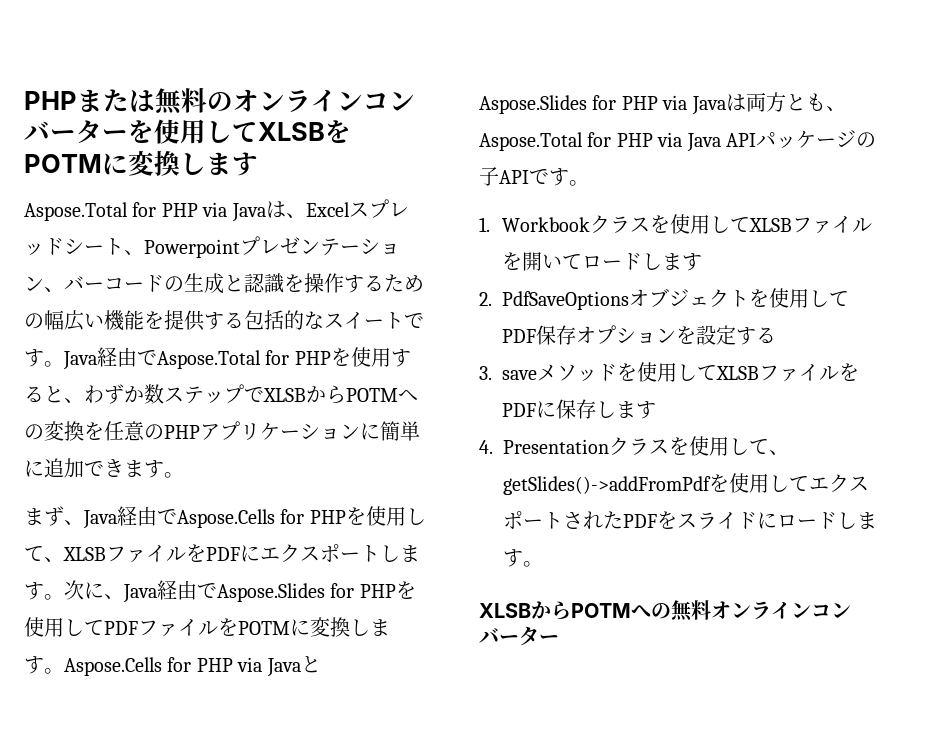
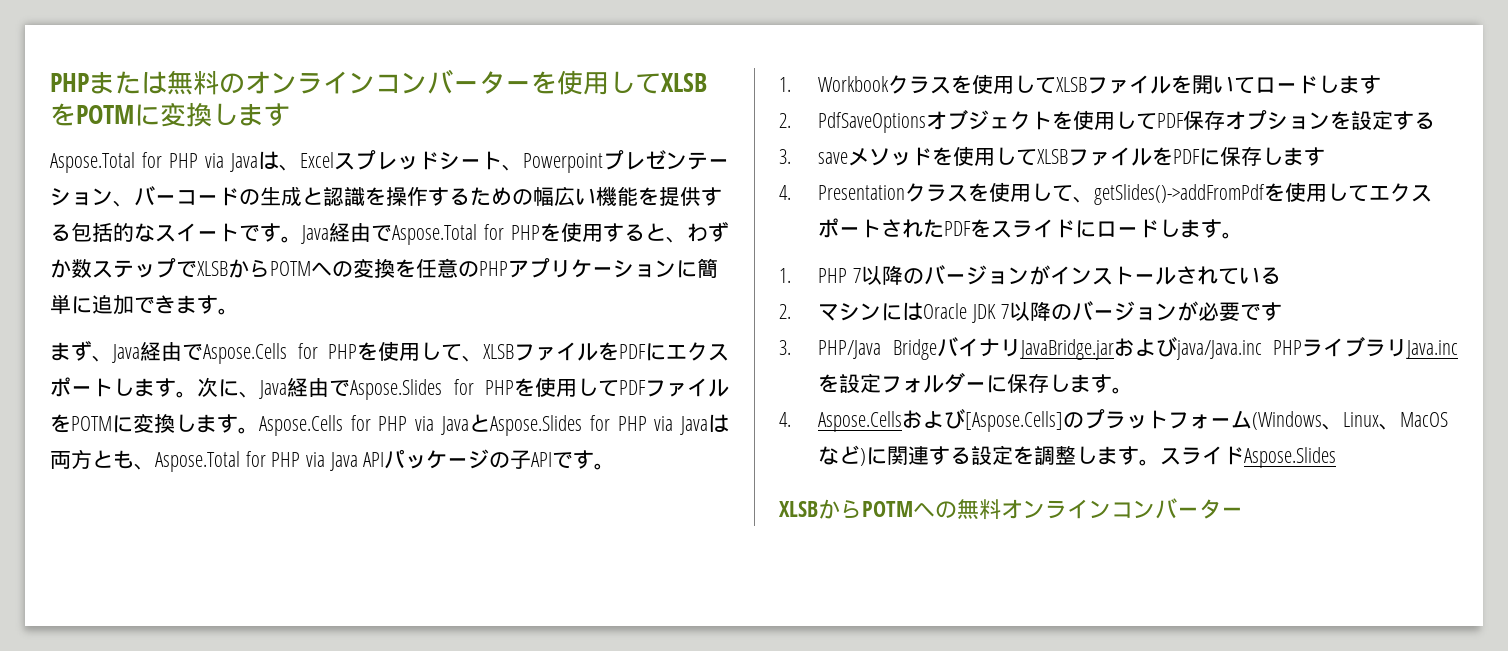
(543, 564) none -> [779,265,1282,285] [779,301,1282,323] [779,337,1458,360] [818,372,1134,394] [779,409,1449,432] [818,445,1337,468] // 1. PHP 7以降のバージョンがインストールされている // 2.マシンにはOracle JDK 7以降のバージョンが必要です // 3. PHP/Java BridgeバイナリJavaBridge.jarおよびjava/Java.inc PHPライブラリJava.incを設定フォルダーに保存します。 // 4. Aspose.Cellsおよび[Aspose.Cells]のプラットフォーム(Windows、Linux、MacOSなど)に関連する設定を調整します。スライドAspose.Slides

